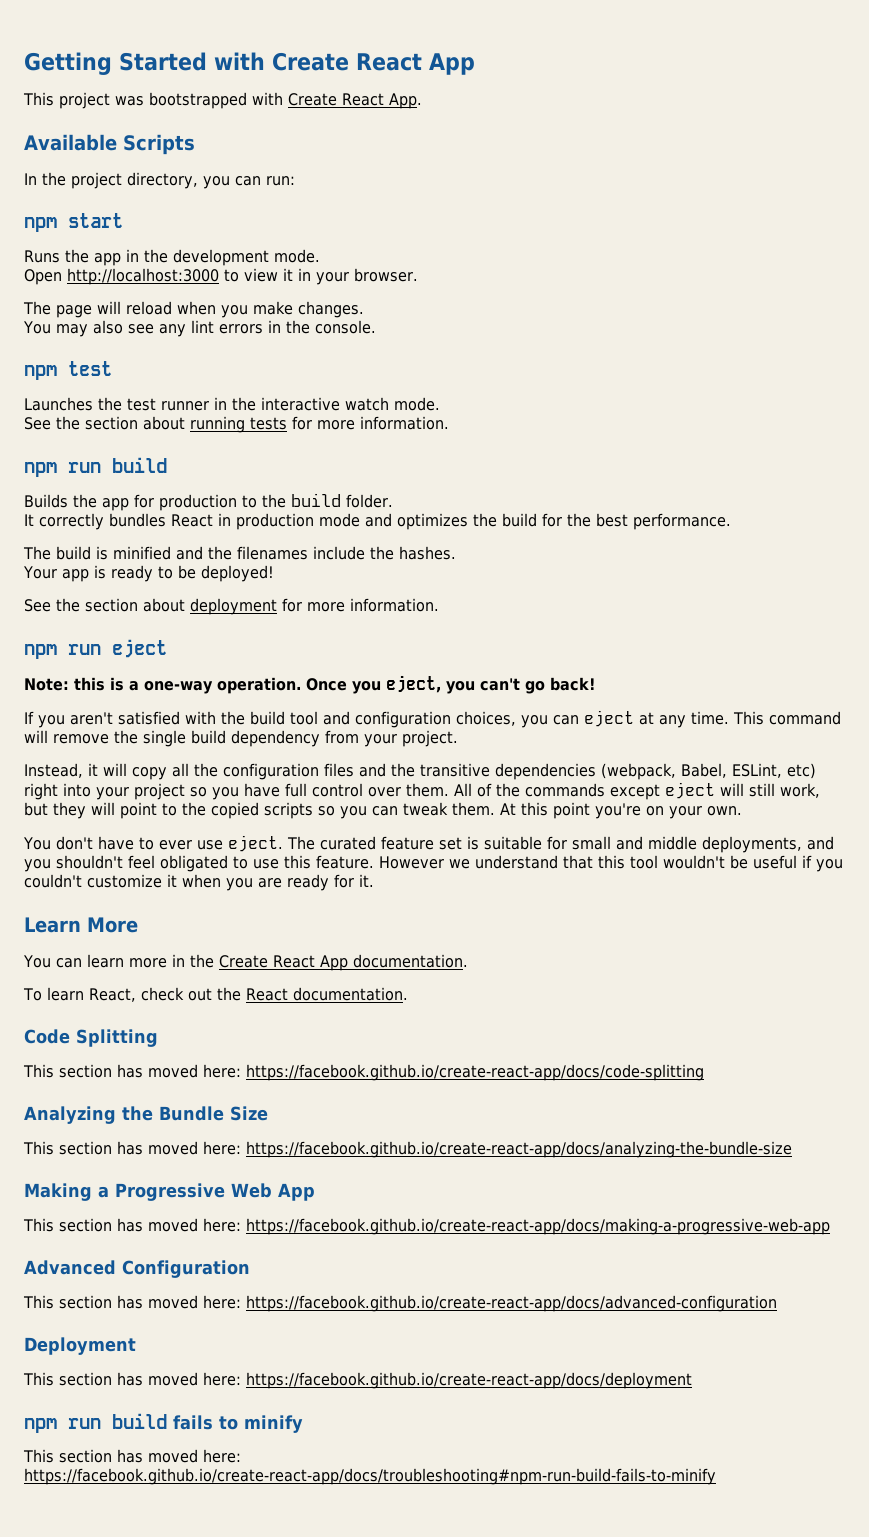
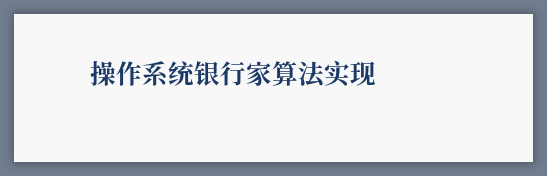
[24,52,475,75] [23,92,422,109] [24,134,195,155] [24,172,295,189] [24,213,123,232] [24,249,320,266] [24,268,418,285] [23,301,364,318] [23,320,376,337] [24,361,112,380] [24,397,440,411] [24,416,449,433] [24,457,167,477] [24,493,393,511] [24,513,731,530] [23,546,456,560] [23,565,274,582] [24,598,439,615] [24,639,167,659] [24,675,596,694] [24,710,841,728] [24,730,458,747] [24,763,816,780] [24,782,820,800] [24,802,742,819] [23,835,834,853] [24,855,843,872] [24,874,374,891] [24,917,138,933] [23,954,468,971] [23,987,408,1002] [24,1029,158,1047] [23,1064,704,1081] [24,1106,268,1124] [23,1141,792,1158] [24,1183,315,1201] [23,1218,830,1235] [24,1260,250,1278] [23,1295,777,1312] [24,1337,136,1355] [23,1372,692,1389] [24,1413,303,1433] [23,1449,241,1463] [24,1468,716,1485] Getting Started with Create React App // This project was bootstrapped with Create React App. // Available Scripts // In the project directory, you can run: // npm start // Runs the app in the development mode. // Open http://localhost:3000 to view it in your browser. // The page will reload when you make changes. // You may also see any lint errors in the console. // npm test // Launches the test runner in the interactive watch mode. // See the section about running tests for more information. // npm run build // Builds the app for production to the build folder. // It correctly bundles React in production mode and optimizes the build for the best performance. // The build is minified and the filenames include the hashes. // Your app is ready to be deployed! // See the section about deployment for more information. // npm run eject // Note: this is a one-way operation. Once you eject, you can't go back! // If you aren't satisfied with the build tool and configuration choices, you can eject at any time. This command will remove the single build dependency from your project. // Instead, it will copy all the configuration files and the transitive dependencies (webpack, Babel, ESLint, etc) right into your project so you have full control over them. All of the commands except eject will still work, but they will point to the copied scripts so you can tweak them. At this point you're on your own. // You don't have to ever use eject. The curated feature set is suitable for small and middle deployments, and you shouldn't feel obligated to use this feature. However we understand that this tool wouldn't be useful if you couldn't customize it when you are ready for it. // Learn More // You can learn more in the Create React App documentation. // To learn React, check out the React documentation. // Code Splitting // This section has moved here: https://facebook.github.io/create-react-app/docs/code-splitting // Analyzing the Bundle Size // This section has moved here: https://facebook.github.io/create-react-app/docs/analyzing-the-bundle-size // Making a Progressive Web App // This section has moved here: https://facebook.github.io/create-react-app/docs/making-a-progressive-web-app // Advanced Configuration // This section has moved here: https://facebook.github.io/create-react-app/docs/advanced-configuration // Deployment // This section has moved here: https://facebook.github.io/create-react-app/docs/deployment // npm run build fails to minify // This section has moved here: https://facebook.github.io/create-react-app/docs/troubleshooting#npm-run-build-fails-to-minify -> [90,60,376,88] 操作系统银行家算法实现

